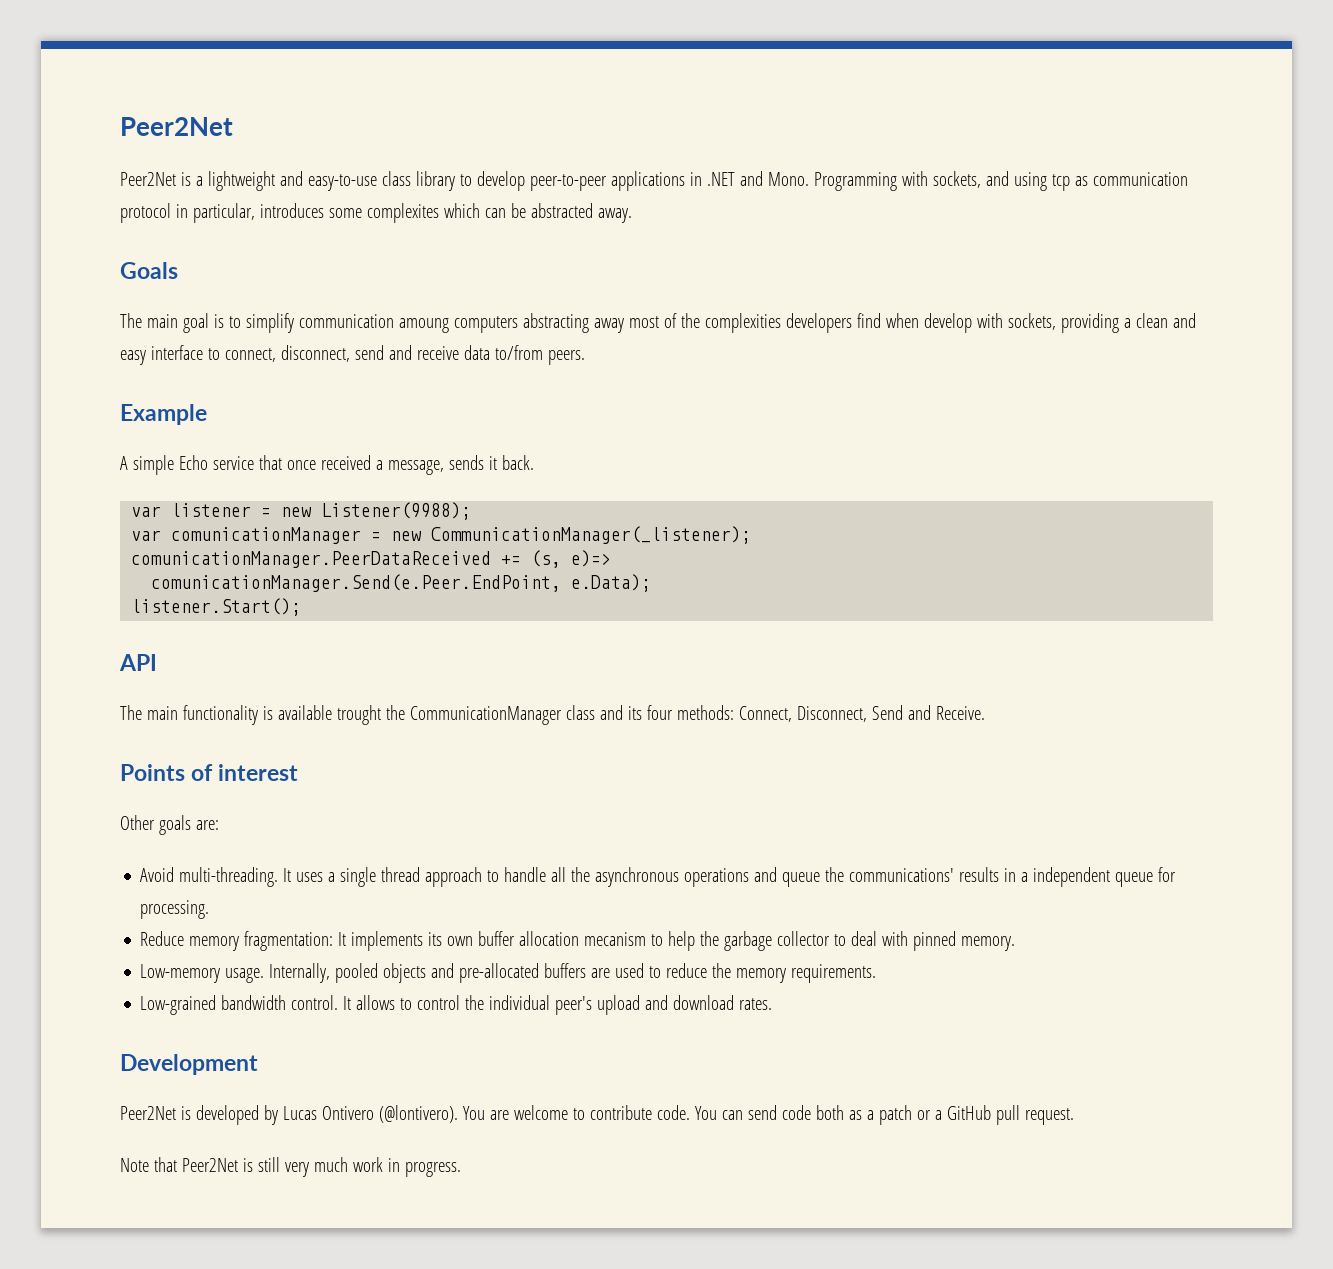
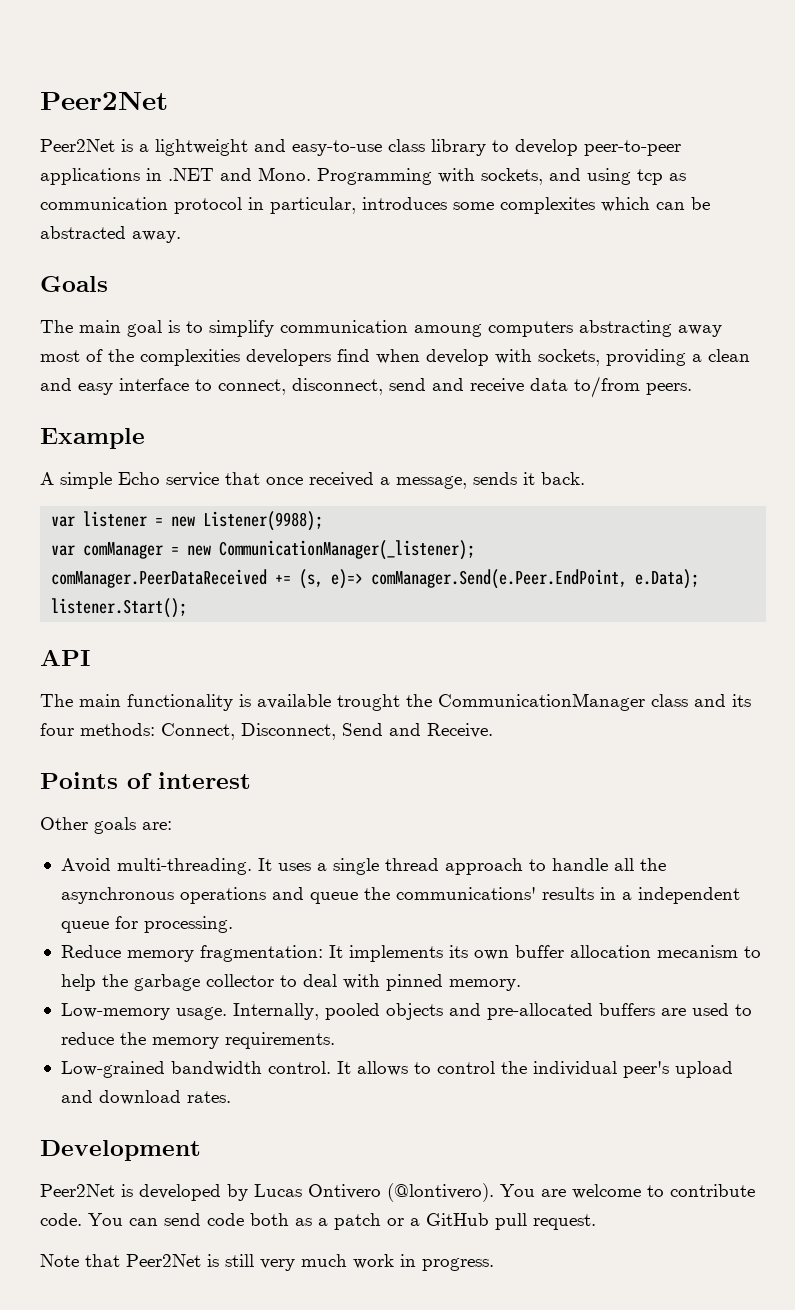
[171,527,362,544] comunicationManager -> [83,542,164,559] comManager
[131,551,492,568] comunicationManager.PeerDataReceived -> [51,569,268,588] comManager.PeerDataReceived
[151,574,562,592] // comunicationManager.Send(e.Peer.EndPoint, -> [371,569,628,589] comManager.Send(e.Peer.EndPoint,

